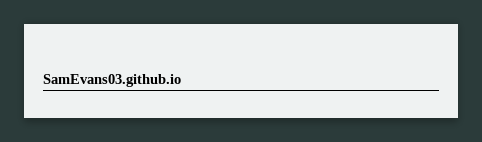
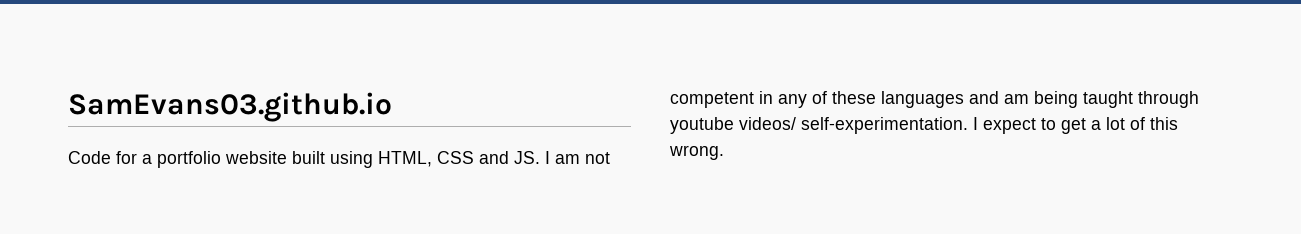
(181, 80) none -> [68,151,610,168] [670,91,1199,108] [670,117,1178,134] [669,145,724,160] // Code for a portfolio website built using HTML, CSS and JS. I am not competent in any of these languages and am being taught through youtube videos/ self-experimentation. I expect to get a lot of this wrong.

